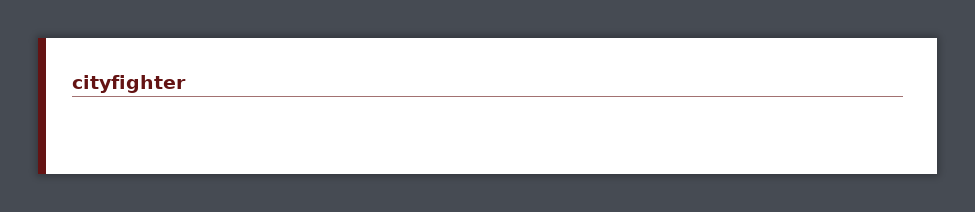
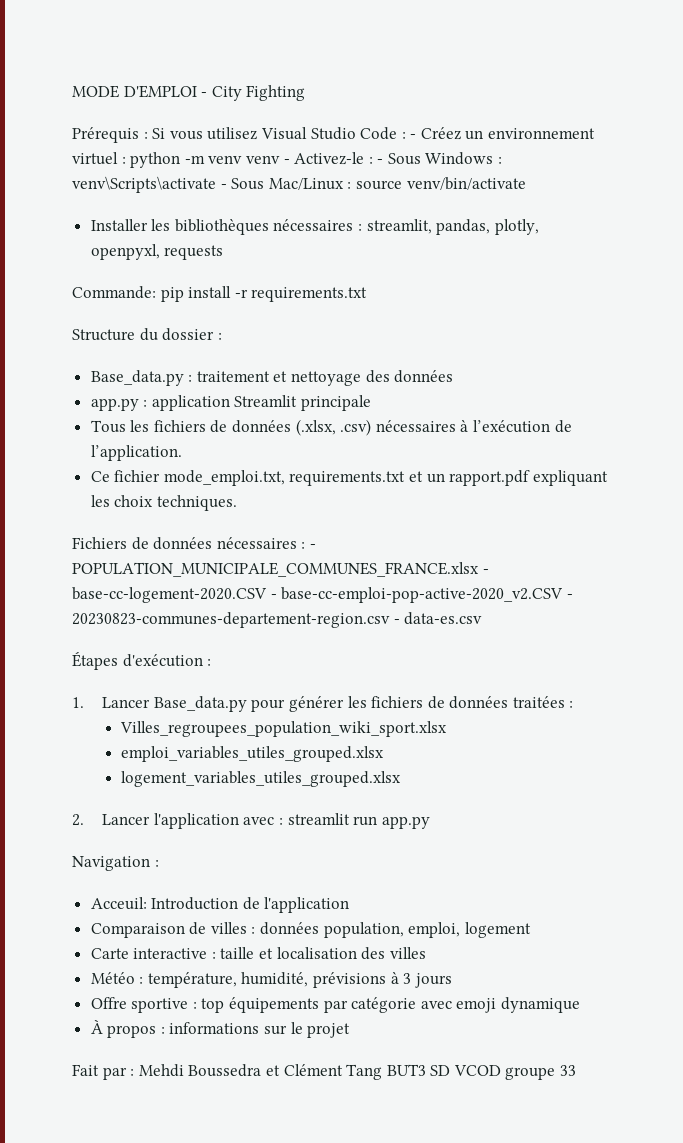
[72,75,186,93] cityfighter -> [72,85,306,101] [72,127,596,143] [72,152,503,168] [72,176,526,193] [90,219,539,235] [90,244,224,260] [72,286,368,302] [72,328,222,341] [90,370,454,386] [90,395,372,411] [90,419,572,436] [90,445,182,461] [90,470,608,486] [90,495,237,511] [72,537,316,550] [72,562,489,577] [72,587,573,603] [72,612,483,628] [72,651,212,670] [72,696,574,712] [119,721,447,737] [120,746,384,762] [120,771,401,787] [72,813,430,829] [72,856,159,871] [90,897,350,913] [90,922,531,938] [90,947,426,960] [90,972,452,988] [90,997,581,1013] [90,1019,351,1038] [72,1064,577,1080] MODE D'EMPLOI - City Fighting // Prérequis : Si vous utilisez Visual Studio Code : - Créez un environnement virtuel : python -m venv venv - Activez-le : - Sous Windows : venv\Scripts\activate - Sous Mac/Linux : source venv/bin/activate // Installer les bibliothèques nécessaires : streamlit, pandas, plotly, openpyxl, requests // Commande: pip install -r requirements.txt // Structure du dossier : // Base_data.py : traitement et nettoyage des données // app.py : application Streamlit principale // Tous les fichiers de données (.xlsx, .csv) nécessaires à l’exécution de l’application. // Ce fichier mode_emploi.txt, requirements.txt et un rapport.pdf expliquant les choix techniques. // Fichiers de données nécessaires : - POPULATION_MUNICIPALE_COMMUNES_FRANCE.xlsx - base-cc-logement-2020.CSV - base-cc-emploi-pop-active-2020_v2.CSV - 20230823-communes-departement-region.csv - data-es.csv // Étapes d'exécution : // 1. Lancer Base_data.py pour générer les fichiers de données traitées : // Villes_regroupees_population_wiki_sport.xlsx // emploi_variables_utiles_grouped.xlsx // logement_variables_utiles_grouped.xlsx // 2. Lancer l'application avec : streamlit run app.py // Navigation : // Acceuil: Introduction de l'application // Comparaison de villes : données population, emploi, logement // Carte interactive : taille et localisation des villes // Météo : température, humidité, prévisions à 3 jours // Offre sportive : top équipements par catégorie avec emoji dynamique // À propos : informations sur le projet // Fait par : Mehdi Boussedra et Clément Tang BUT3 SD VCOD groupe 33

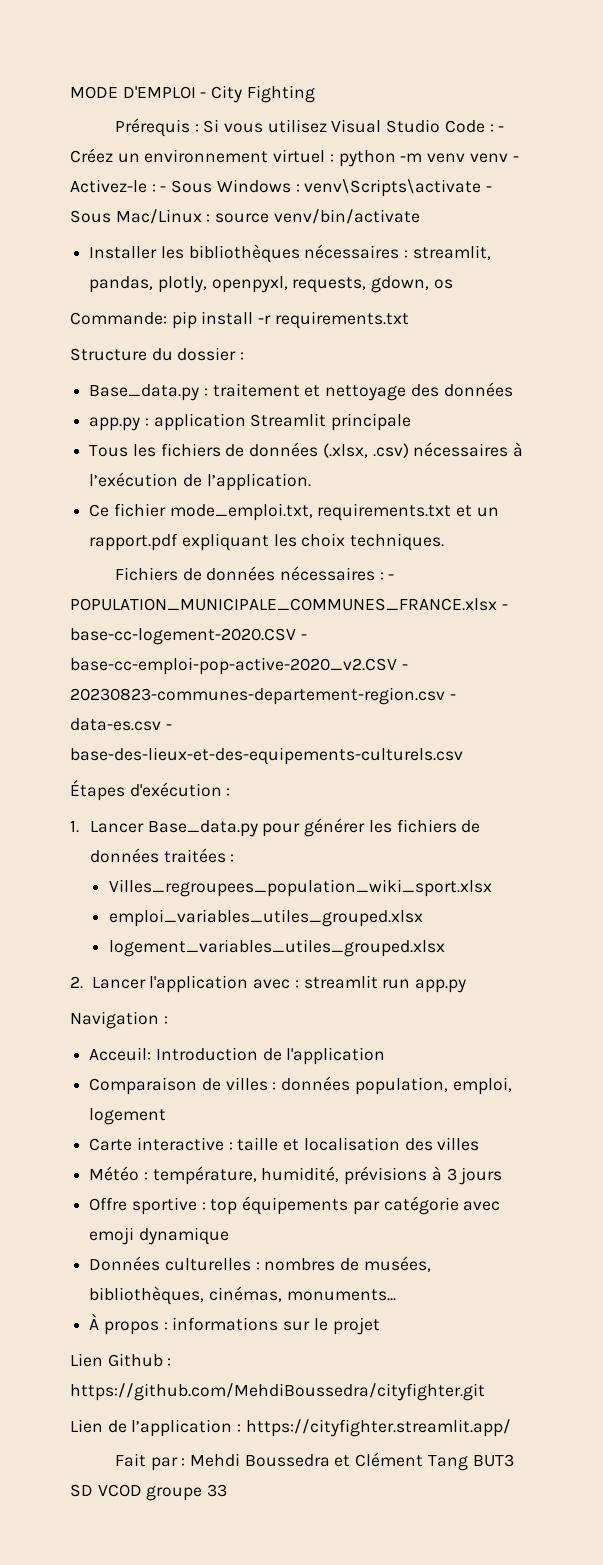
[164,245,224,260] requests -> [292,276,453,293] requests, gdown, os
(483, 618) none -> [165,724,172,730] [70,747,463,765] - base-des-lieux-et-des-equipements-culturels.csv
(581, 1005) none -> [89,1256,431,1272] [89,1286,396,1305] // Données culturelles : nombres de musées, bibliothèques, cinémas, monuments...
(351, 1030) none -> [70,1353,172,1367] [70,1383,485,1401] [70,1419,511,1437] // Lien Github : https://github.com/MehdiBoussedra/cityfighter.git // Lien de l’application : https://cityfighter.streamlit.app/

